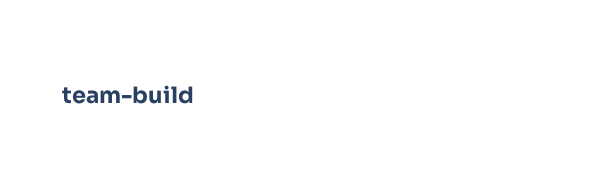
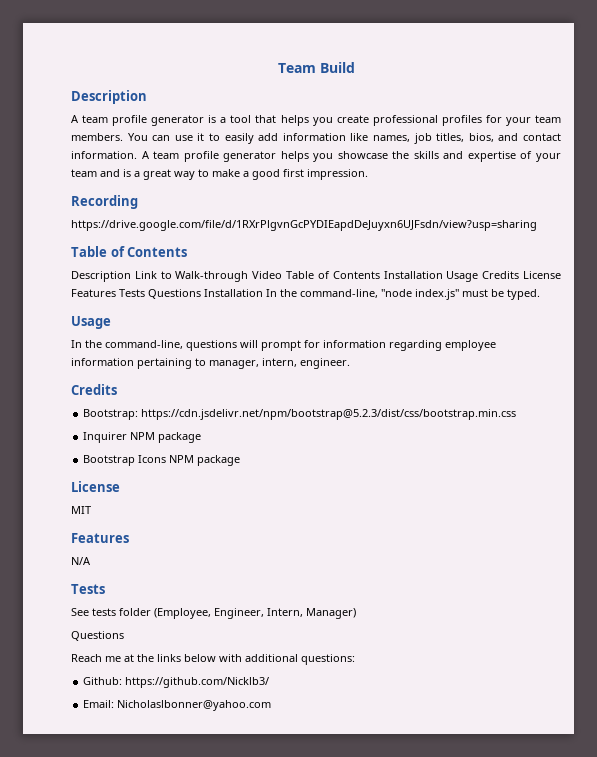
[62,85,194,104] team-build -> [277,62,355,73] [71,90,147,104] [71,115,561,126] [71,133,562,144] [71,151,561,162] [71,169,368,180] [71,195,138,209] [71,220,537,231] [71,246,188,257] [71,271,561,282] [71,289,540,300] [71,316,111,329] [71,340,496,351] [71,358,350,369] [71,384,117,395] [83,409,517,420] [83,432,202,443] [83,455,241,466] [71,481,120,492] [71,506,91,514] [71,533,129,543] [71,557,91,565] [71,584,105,594] [71,608,356,619] [71,631,124,641] [71,654,355,665] [83,677,270,688] [83,700,272,711] Team Build // Description // A team profile generator is a tool that helps you create professional profiles for your team members. You can use it to easily add information like names, job titles, bios, and contact information. A team profile generator helps you showcase the skills and expertise of your team and is a great way to make a good first impression. // Recording // https://drive.google.com/file/d/1RXrPlgvnGcPYDIEapdDeJuyxn6UJFsdn/view?usp=sharing // Table of Contents // Description Link to Walk-through Video Table of Contents Installation Usage Credits License Features Tests Questions Installation In the command-line, "node index.js" must be typed. // Usage // In the command-line, questions will prompt for information regarding employee information pertaining to manager, intern, engineer. // Credits // Bootstrap: https://cdn.jsdelivr.net/npm/bootstrap@5.2.3/dist/css/bootstrap.min.css // Inquirer NPM package // Bootstrap Icons NPM package // License // MIT // Features // N/A // Tests // See tests folder (Employee, Engineer, Intern, Manager) // Questions // Reach me at the links below with additional questions: // Github: https://github.com/Nicklb3/ // Email: Nicholaslbonner@yahoo.com

